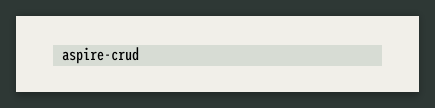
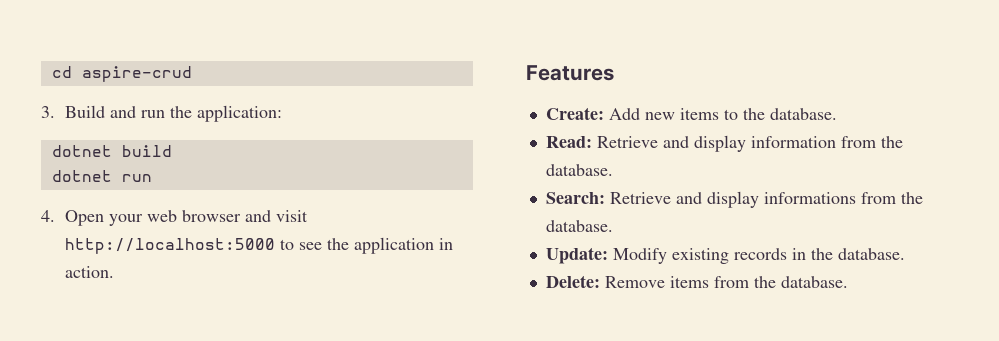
(62, 55) none -> [51,66,72,78] cd
(140, 55) none -> [41,105,283,122] [51,145,172,157] [51,170,152,182] [41,210,309,226] [65,237,454,254] [65,266,115,278] [526,65,614,81] [545,107,837,120] [545,135,903,152] [545,164,613,176] [545,191,923,208] [545,220,613,232] [545,247,905,264] [545,275,848,288] // 3. Build and run the application: // dotnet build // dotnet run // 4. Open your web browser and visit http://localhost:5000 to see the application in action. // Features // Create: Add new items to the database. // Read: Retrieve and display information from the database. // Search: Retrieve and display informations from the database. // Update: Modify existing records in the database. // Delete: Remove items from the database.

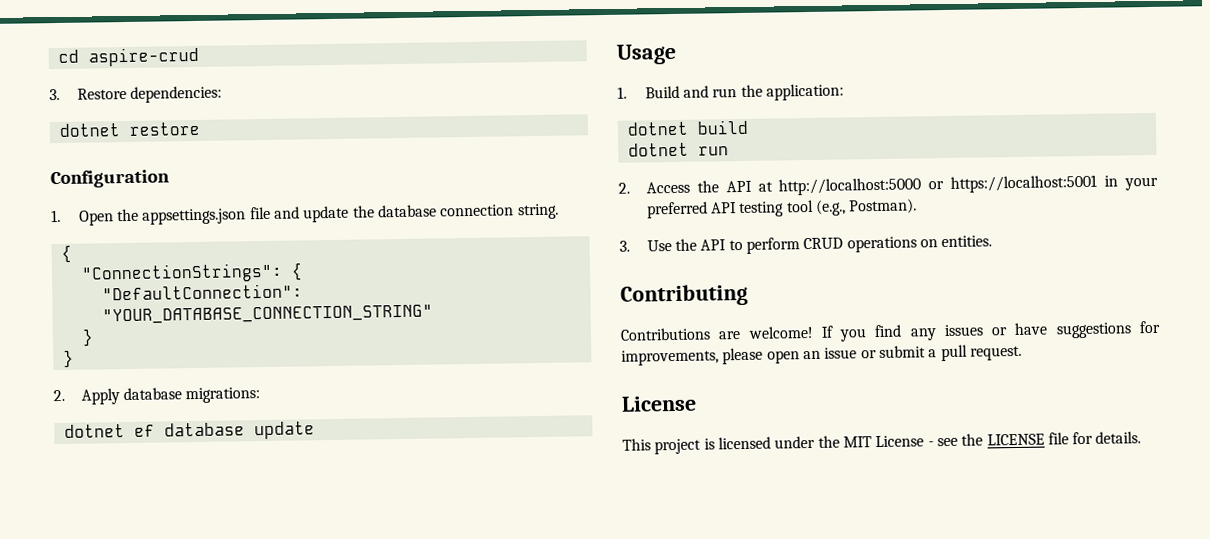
(55, 112) none -> [76,85,223,103] [58,121,200,137] [50,169,170,189] [51,203,559,226] [60,244,72,263] [80,262,303,284] [101,283,303,301] [101,304,433,325] [81,328,94,347] [62,349,74,368] [53,387,261,405] [63,421,315,440] [616,43,676,65] [617,86,627,99] Restore dependencies: // dotnet restore // Configuration // 1. Open the appsettings.json file and update the database connection string. // { // "ConnectionStrings": { // "DefaultConnection": "YOUR_DATABASE_CONNECTION_STRING" // } // } // 2. Apply database migrations: // dotnet ef database update // Usage // 1.
[41,210,309,226] [65,237,454,254] [65,266,115,278] [526,65,614,81] [545,107,837,120] [545,135,903,152] [545,164,613,176] [545,191,923,208] [545,220,613,232] [545,247,905,264] [545,275,848,288] 4. Open your web browser and visit http://localhost:5000 to see the application in action. // Features // Create: Add new items to the database. // Read: Retrieve and display information from the database. // Search: Retrieve and display informations from the database. // Update: Modify existing records in the database. // Delete: Remove items from the database. -> [618,174,1158,196] [646,198,918,219] [619,235,993,254] [620,283,748,307] [620,320,1160,342] [621,344,1022,366] [621,395,697,412] [622,431,1142,455] 2. Access the API at http://localhost:5000 or https://localhost:5001 in your preferred API testing tool (e.g., Postman). // 3. Use the API to perform CRUD operations on entities. // Contributing // Contributions are welcome! If you find any issues or have suggestions for improvements, please open an issue or submit a pull request. // License // This project is licensed under the MIT License - see the LICENSE file for details.

